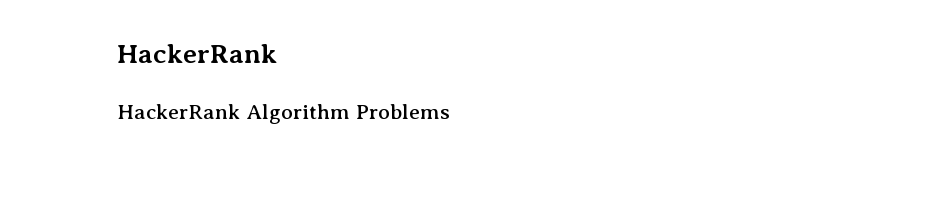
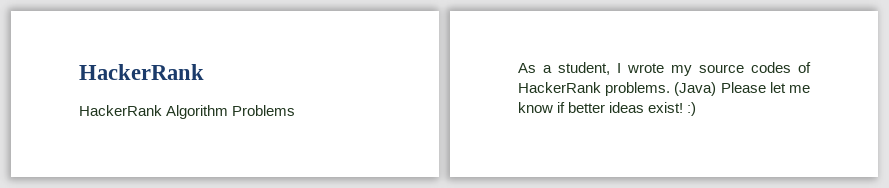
(450, 111) none -> [518,62,811,76] [518,82,810,96] [518,102,697,116] // As a student, I wrote my source codes of HackerRank problems. (Java) Please let me know if better ideas exist! :)

